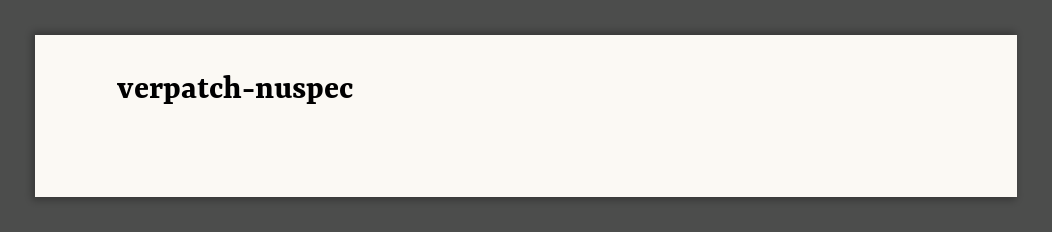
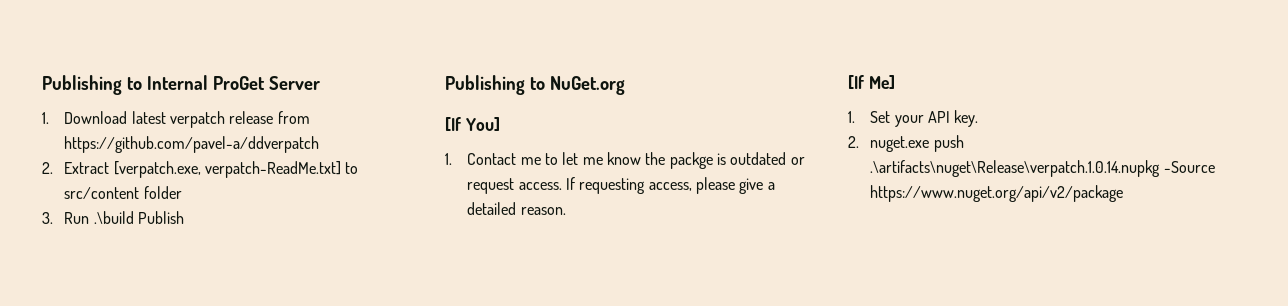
[117,75,353,104] verpatch-nuspec -> [42,75,320,95] [42,111,310,128] [64,136,320,153] [42,161,359,178] [64,186,182,199] [42,211,185,224] [445,75,625,95] [445,117,500,131] [445,152,805,169] [467,177,775,194] [467,202,566,215] [848,75,895,89] [848,110,979,127] [848,135,964,152] [870,160,1215,177] [870,185,1124,202] Publishing to Internal ProGet Server // 1. Download latest verpatch release from https://github.com/pavel-a/ddverpatch // 2. Extract [verpatch.exe, verpatch-ReadMe.txt] to src/content folder // 3. Run .\build Publish // Publishing to NuGet.org // [If You] // 1. Contact me to let me know the packge is outdated or request access. If requesting access, please give a detailed reason. // [If Me] // 1. Set your API key. // 2. nuget.exe push .\artifacts\nuget\Release\verpatch.1.0.14.nupkg -Source https://www.nuget.org/api/v2/package

